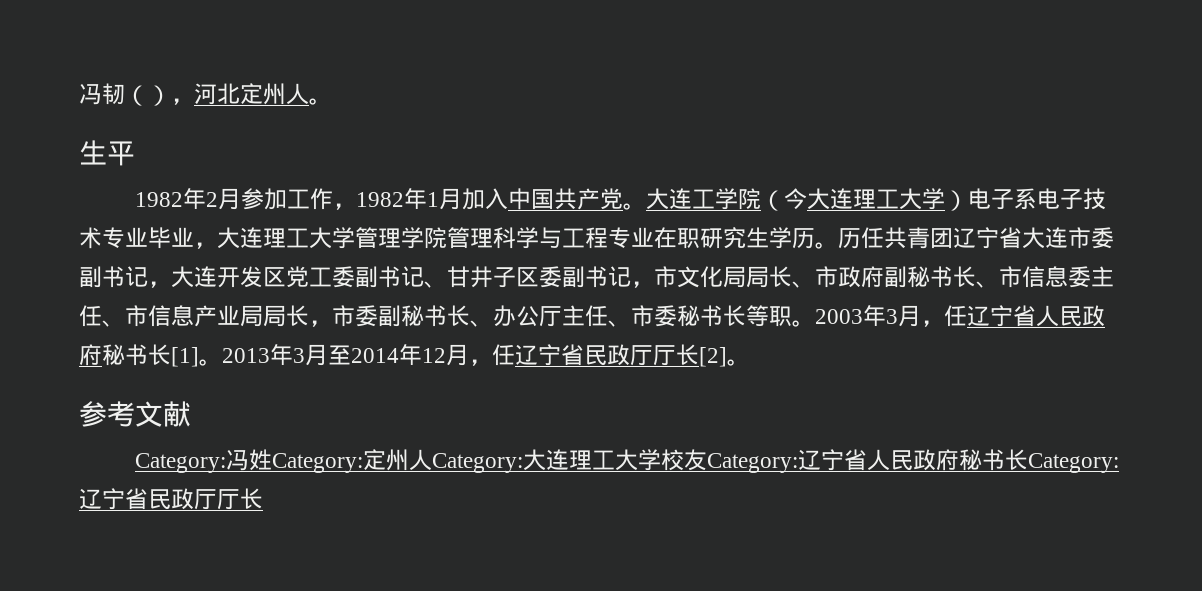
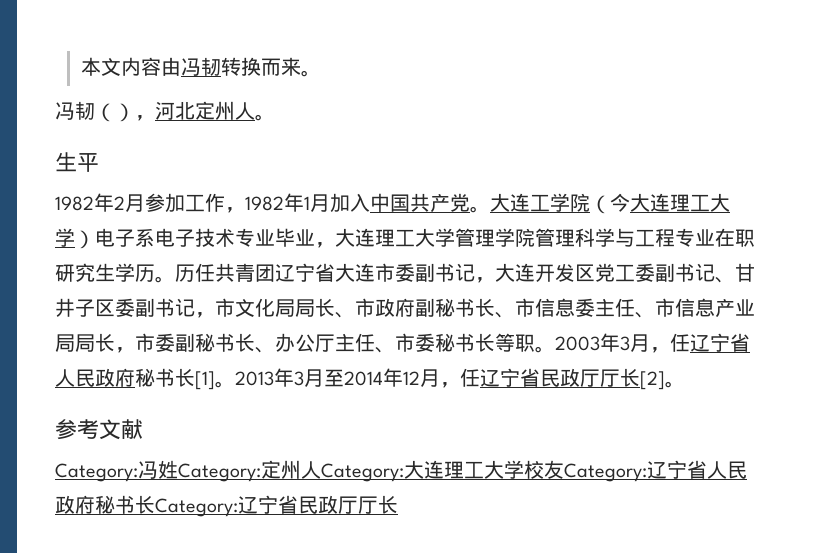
(79, 94) none -> [80,57,321,77] 本文内容由冯韧转换而来。 //

